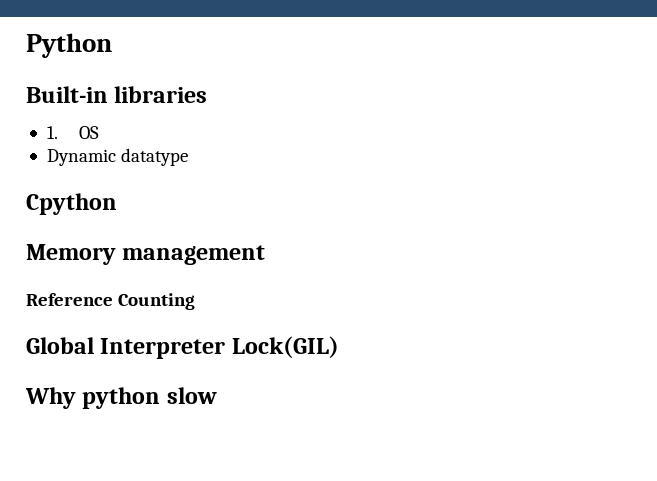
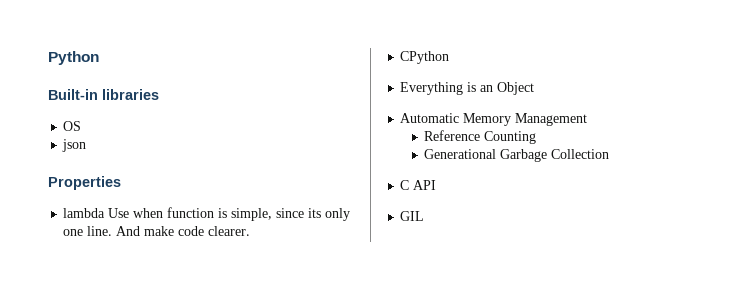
[46,126,58,139] 1. -> (159, 94) none
[46,148,189,166] [26,193,117,215] [26,244,266,265] [26,293,196,310] [26,336,339,359] [25,387,217,409] Dynamic datatype // Cpython // Memory management // Reference Counting // Global Interpreter Lock(GIL) // Why python slow -> [62,139,87,152] [48,176,121,190] [63,207,351,221] [63,226,251,236] [400,51,450,64] [400,82,535,95] [400,113,588,126] [424,130,537,144] [424,149,610,162] [400,180,437,190] [400,211,425,221] json // Properties // lambda Use when function is simple, since its only one line. And make code clearer. // CPython // Everything is an Object // Automatic Memory Management // Reference Counting // Generational Garbage Collection // C API // GIL

